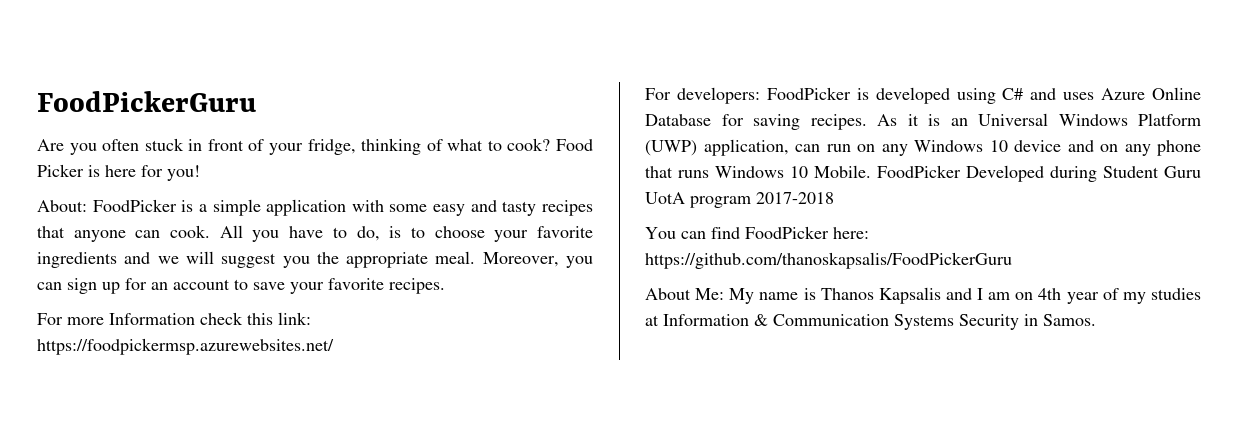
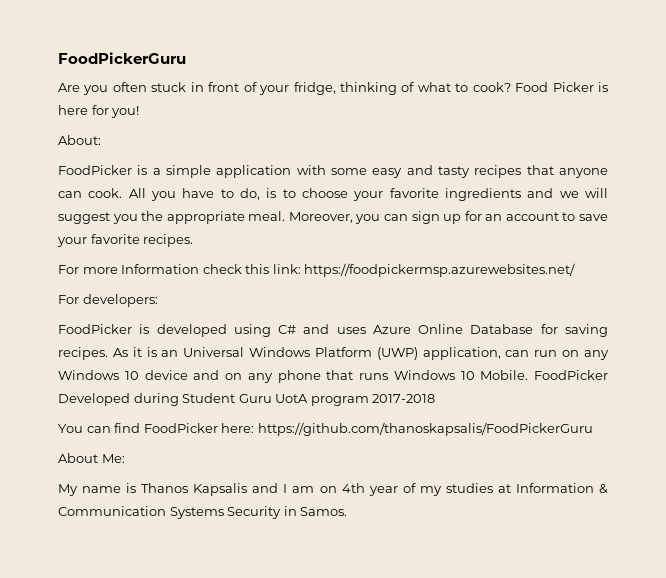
(87, 206) none -> (101, 140) //
(760, 95) none -> (158, 300) //
(725, 294) none -> (125, 458) //

